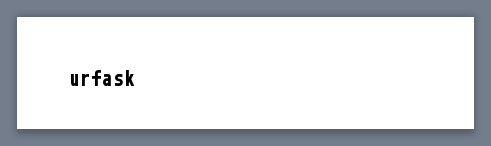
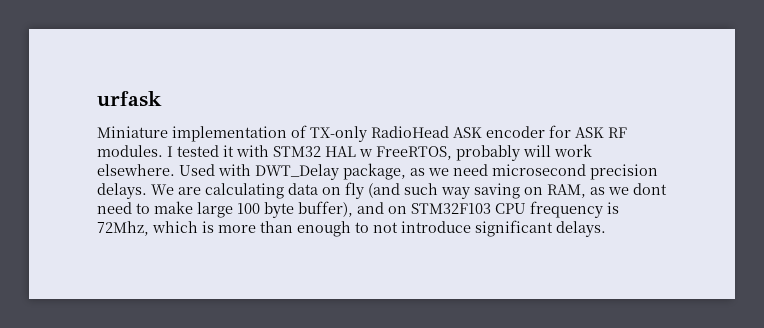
(135, 78) none -> [97,125,627,142] [97,144,592,161] [97,163,658,180] [97,182,667,199] [97,201,619,218] [97,220,606,237] // Miniature implementation of TX-only RadioHead ASK encoder for ASK RF modules. I tested it with STM32 HAL w FreeRTOS, probably will work elsewhere. Used with DWT_Delay package, as we need microsecond precision delays. We are calculating data on fly (and such way saving on RAM, as we dont need to make large 100 byte buffer), and on STM32F103 CPU frequency is 72Mhz, which is more than enough to not introduce significant delays.

